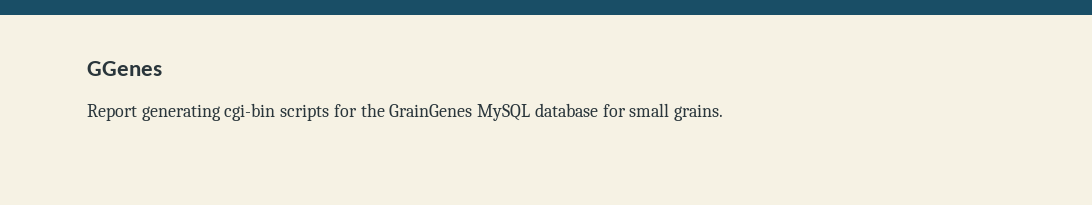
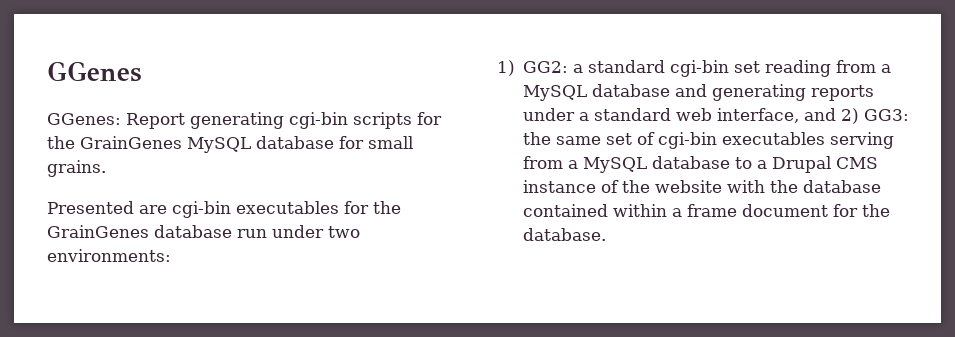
(162, 68) none -> [47,113,121,125] GGenes:
(723, 112) none -> [47,201,401,218] [47,225,360,238] [47,249,171,262] [497,60,892,77] [523,84,875,101] [523,108,910,124] [523,132,895,149] [523,156,879,173] [523,180,882,193] [523,204,891,217] [523,228,607,241] // Presented are cgi-bin executables for the GrainGenes database run under two environments: // 1) GG2: a standard cgi-bin set reading from a MySQL database and generating reports under a standard web interface, and 2) GG3: the same set of cgi-bin executables serving from a MySQL database to a Drupal CMS instance of the website with the database contained within a frame document for the database.

